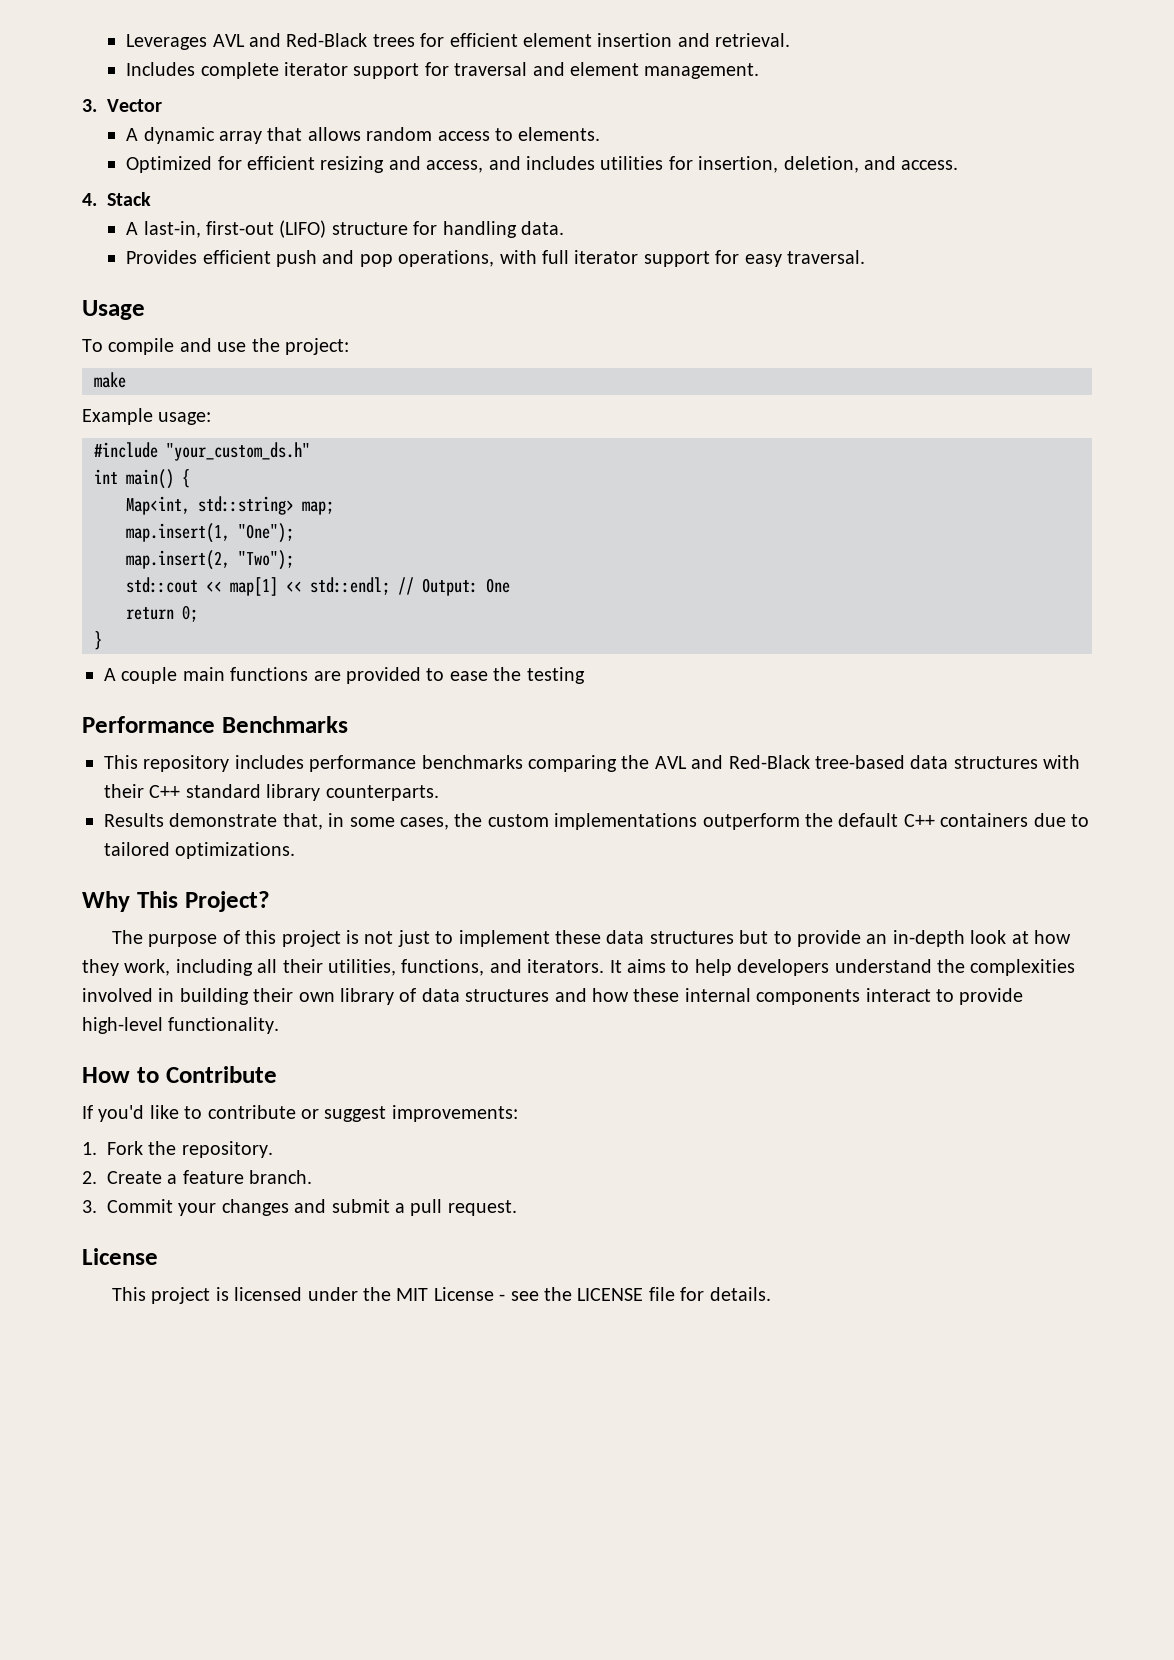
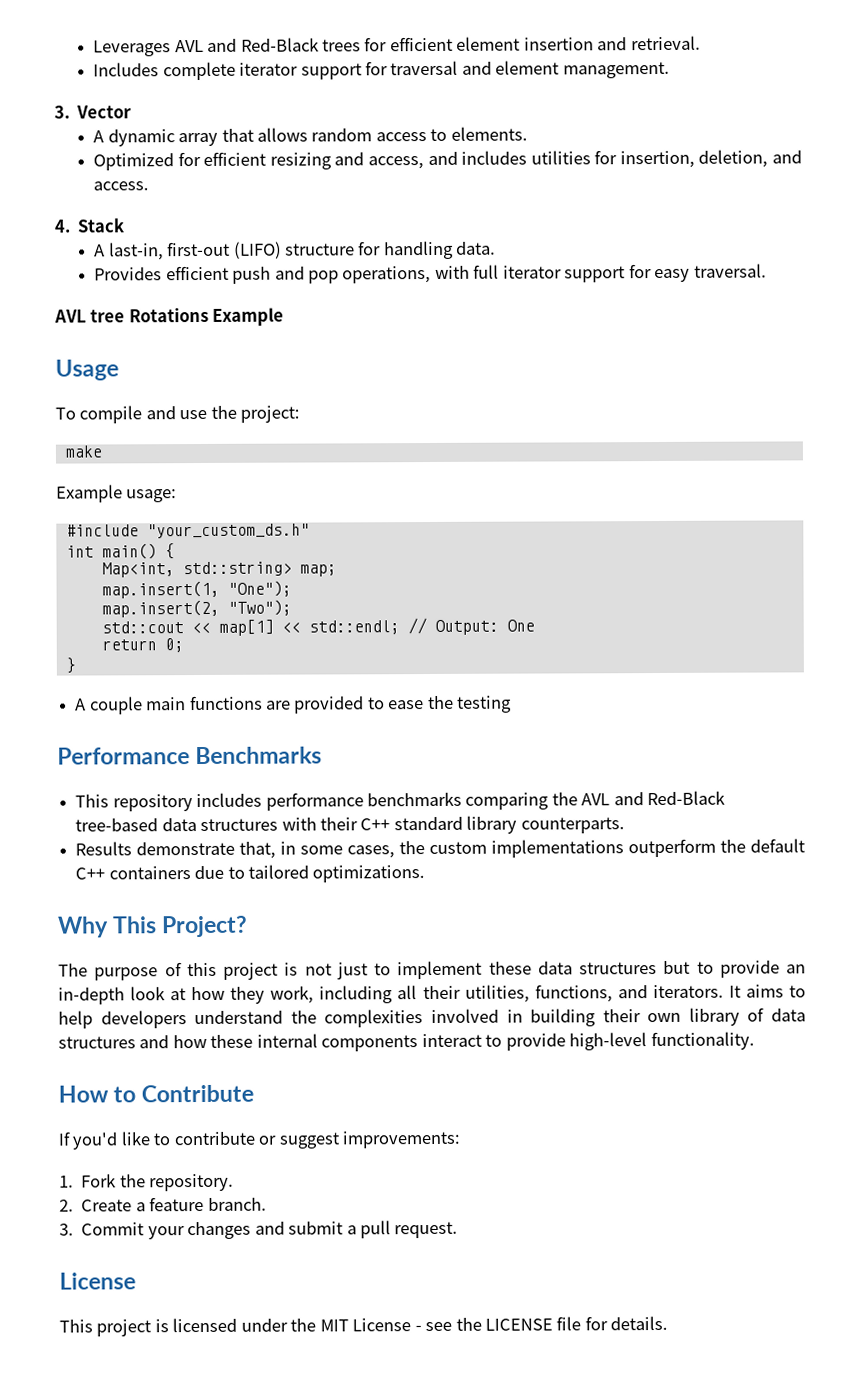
(865, 257) none -> [54,307,285,326] // AVL tree Rotations Example

